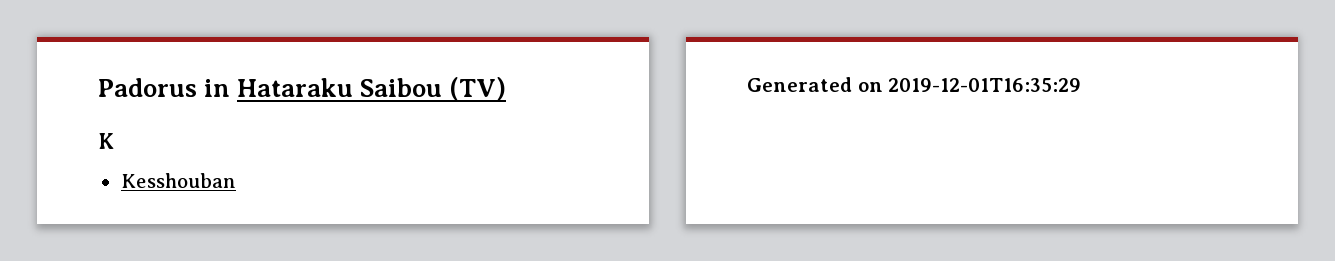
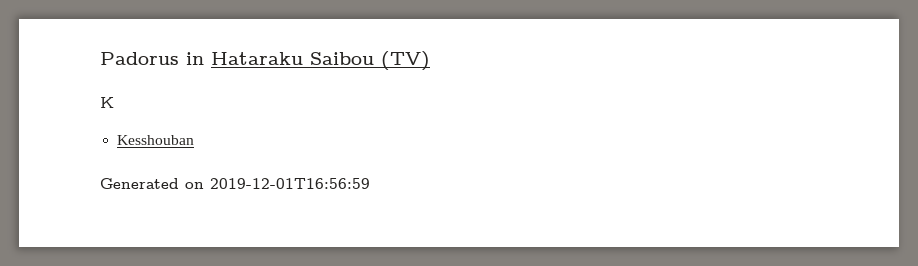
[888,78,1082,92] 2019-12-01T16:35:29 -> [210,178,370,189] 2019-12-01T16:56:59

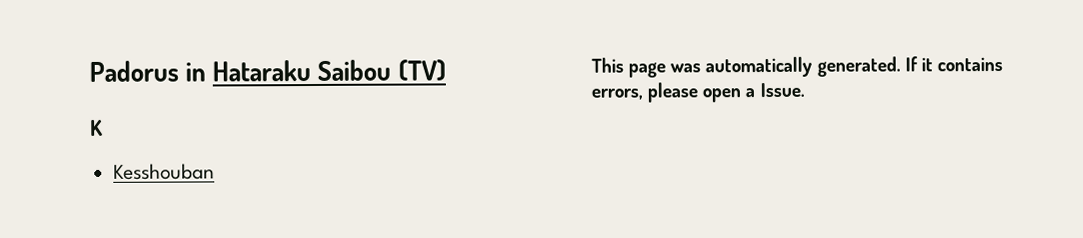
[100,178,370,189] Generated on 2019-12-01T16:56:59 -> [591,56,1003,78] [591,82,805,103] This page was automatically generated. If it contains errors, please open a Issue.

